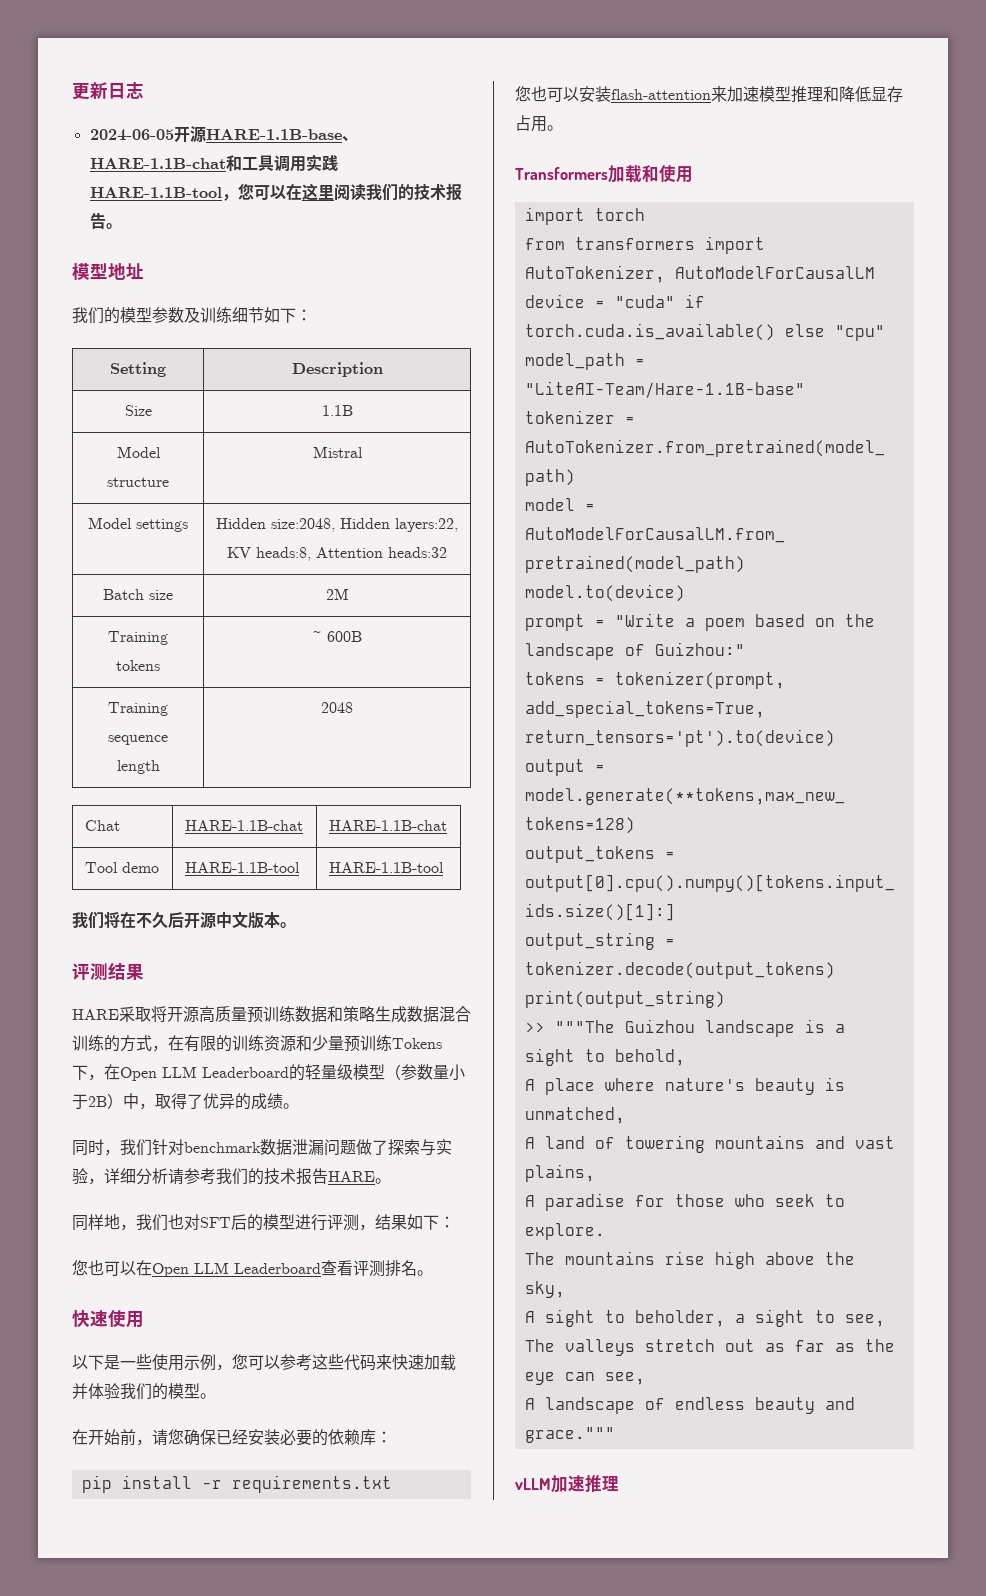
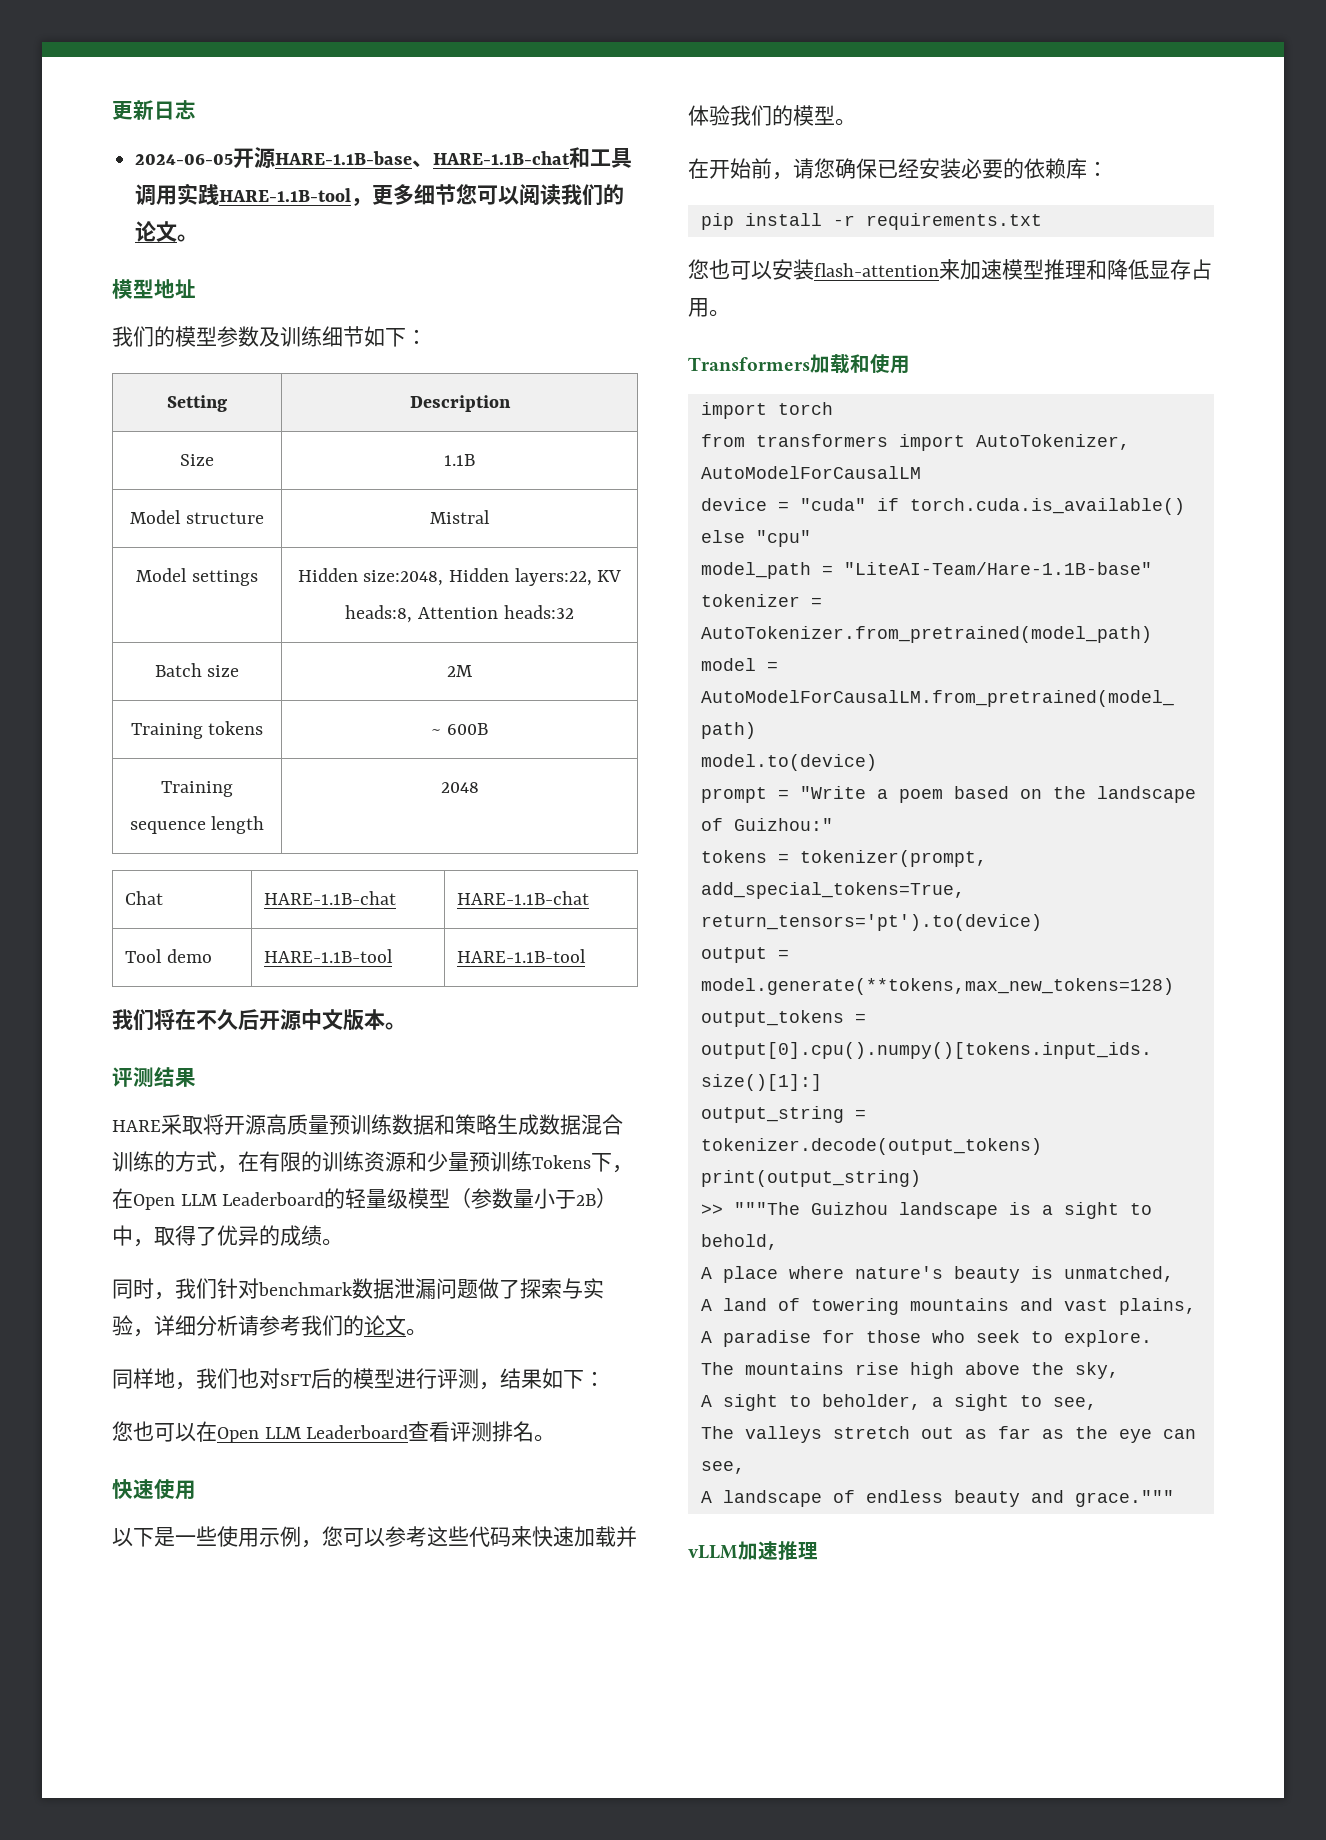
[237,183,334,201] 您可以在这里 -> [372,184,520,205] 更多细节您可以
[413,183,462,201] [89,213,106,229] 技术报告 -> [135,221,178,242] 论文
[264,1168,375,1185] 技术报告HARE -> [364,1315,406,1336] 论文

